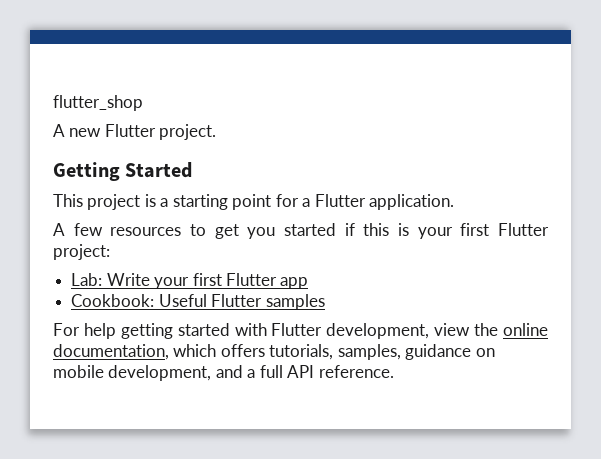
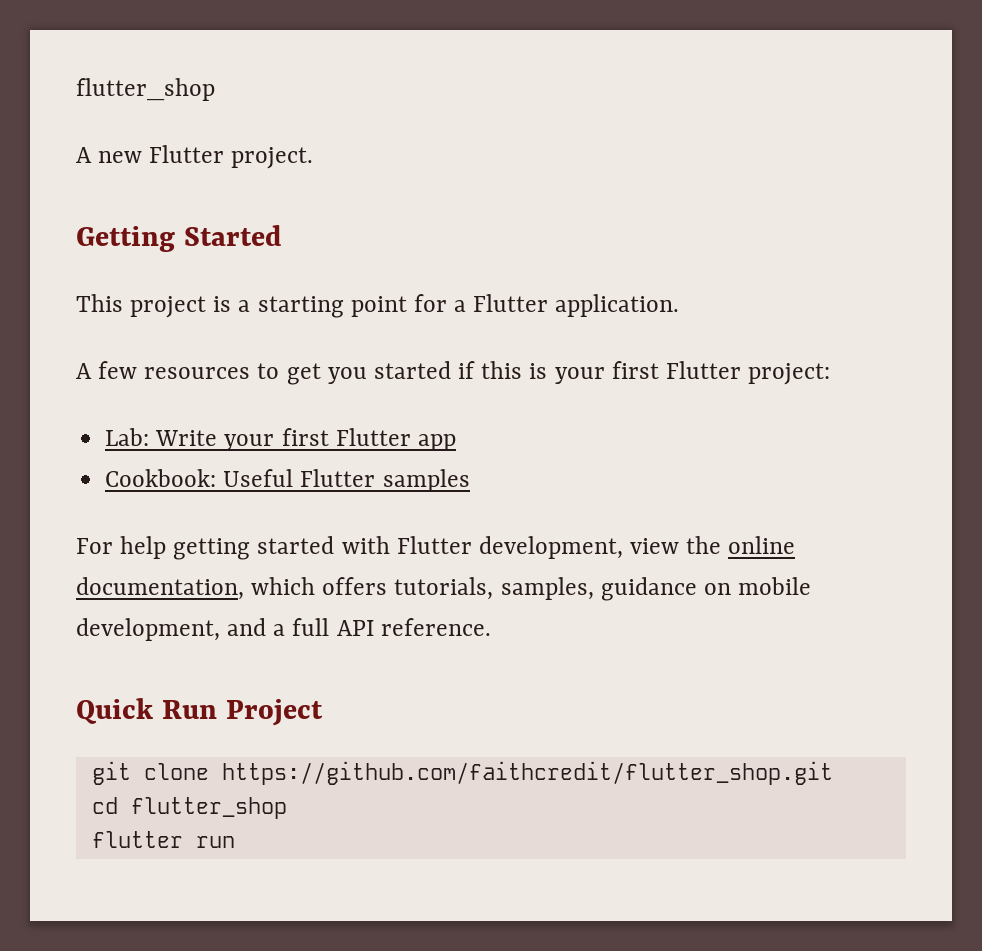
(394, 371) none -> [76,698,323,726] [91,761,833,785] [91,797,287,819] [91,831,235,848] // Quick Run Project // git clone https://github.com/faithcredit/flutter_shop.git // cd flutter_shop // flutter run

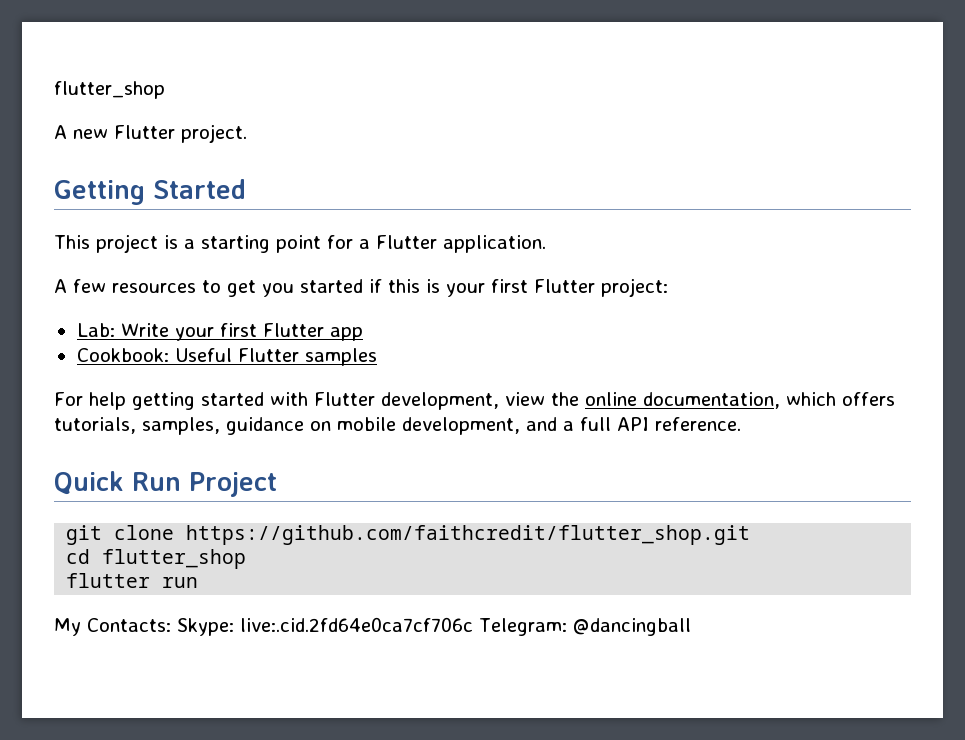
(235, 842) none -> [54,617,691,636] // My Contacts: Skype: live:.cid.2fd64e0ca7cf706c Telegram: @dancingball

